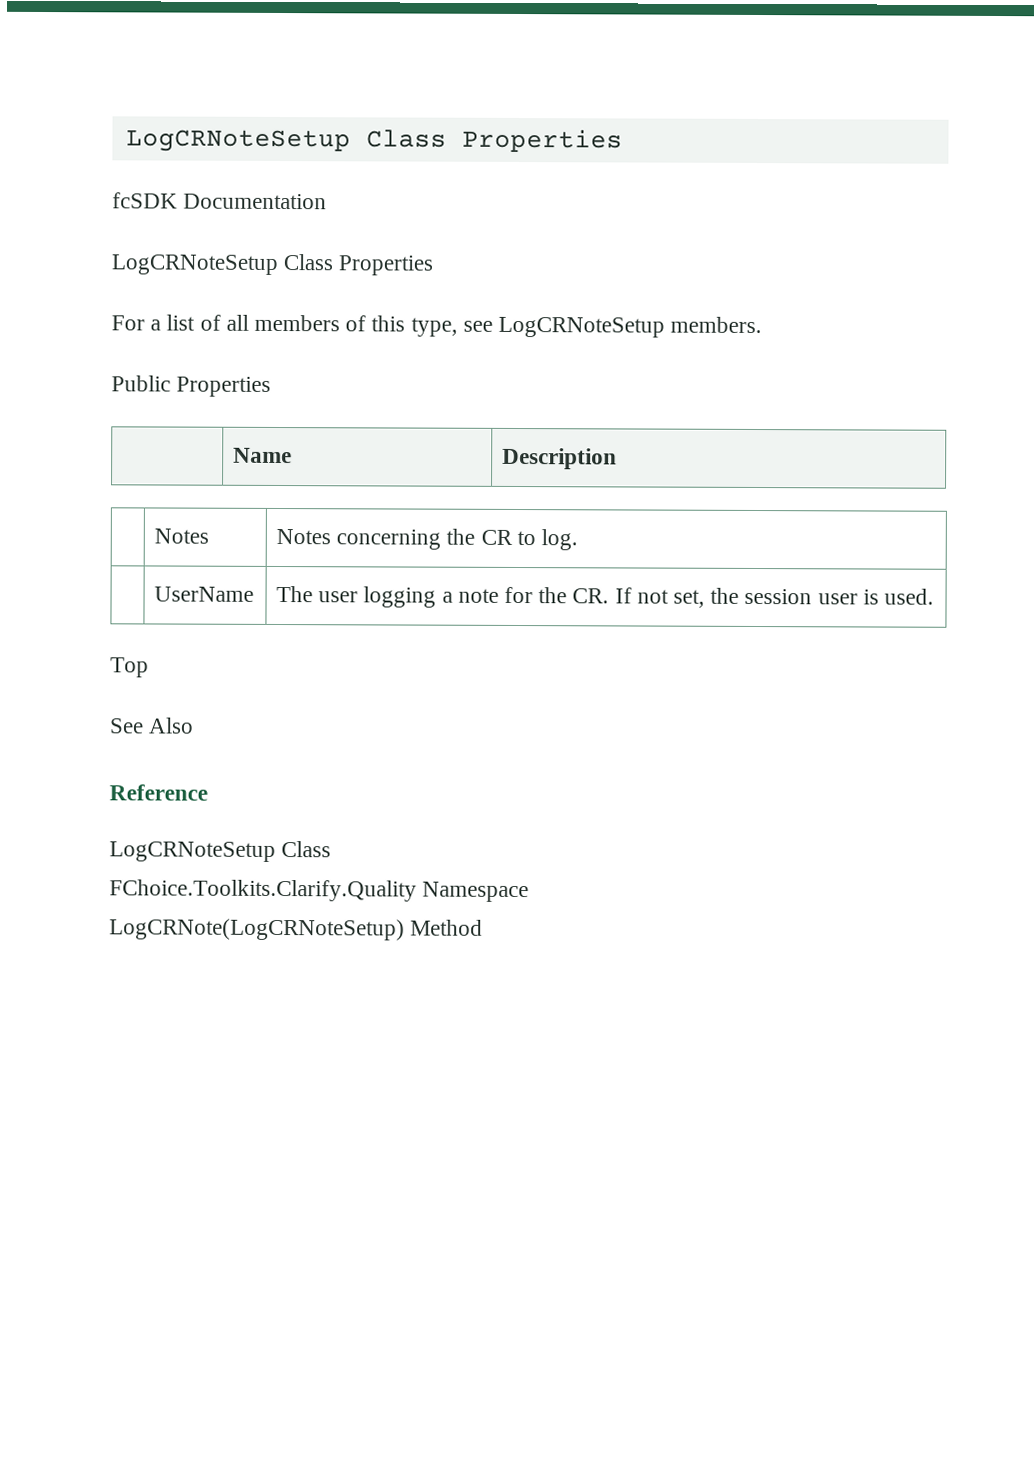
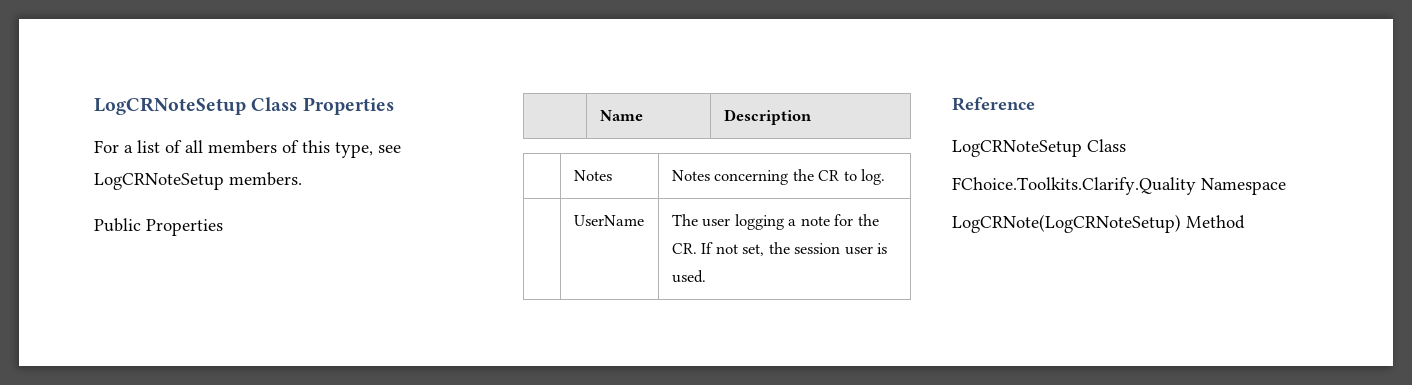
[125,128,623,153] [112,192,328,210] [111,254,434,276] LogCRNoteSetup Class Properties // fcSDK Documentation // LogCRNoteSetup Class Properties -> [94,97,394,115] LogCRNoteSetup Class Properties
[110,657,149,678] [109,717,195,734] // Top // See Also -> (706, 276) none

